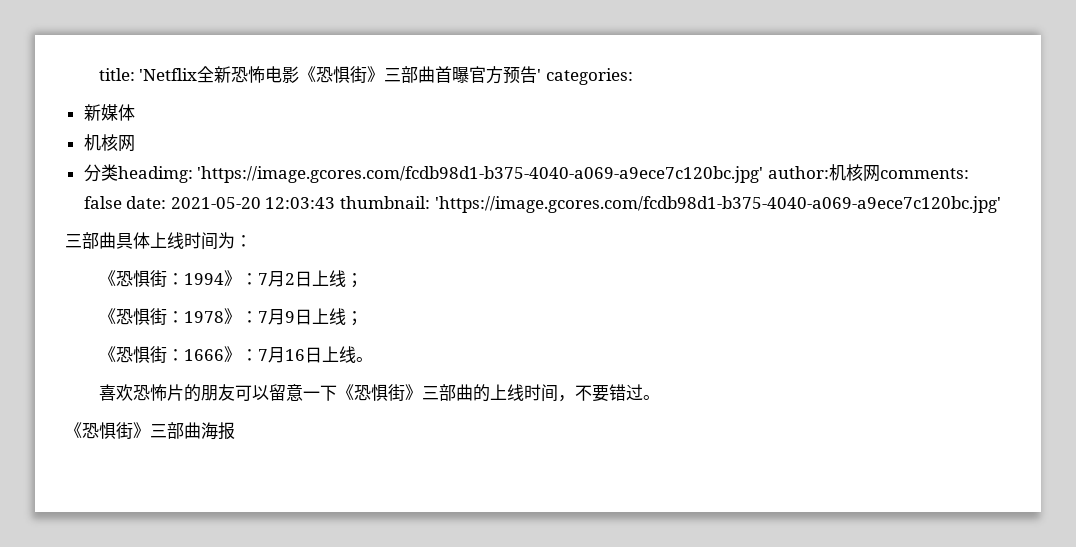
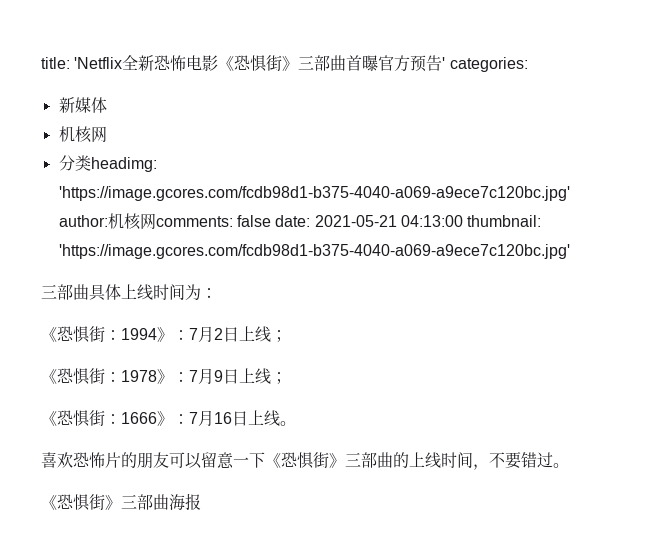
[170,197,336,209] 2021-05-20 12:03:43 -> [314,215,463,227] 2021-05-21 04:13:00

